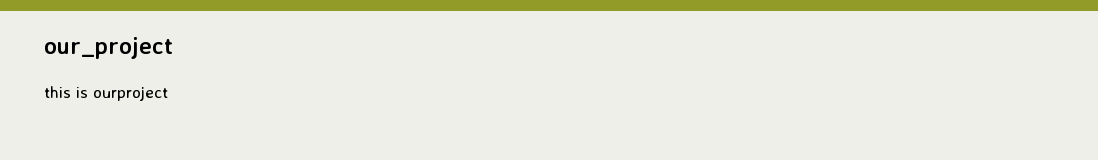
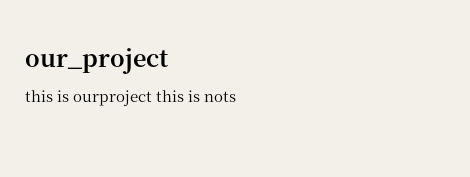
(168, 93) none -> [156,90,237,102] this is nots

